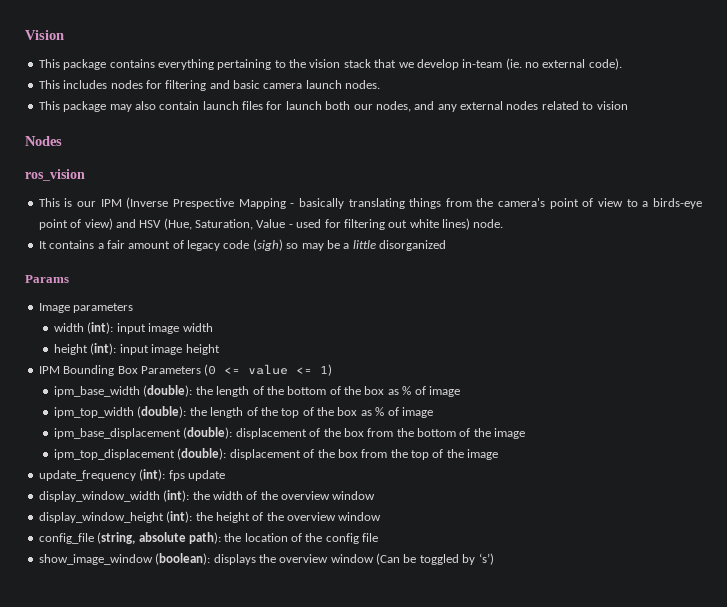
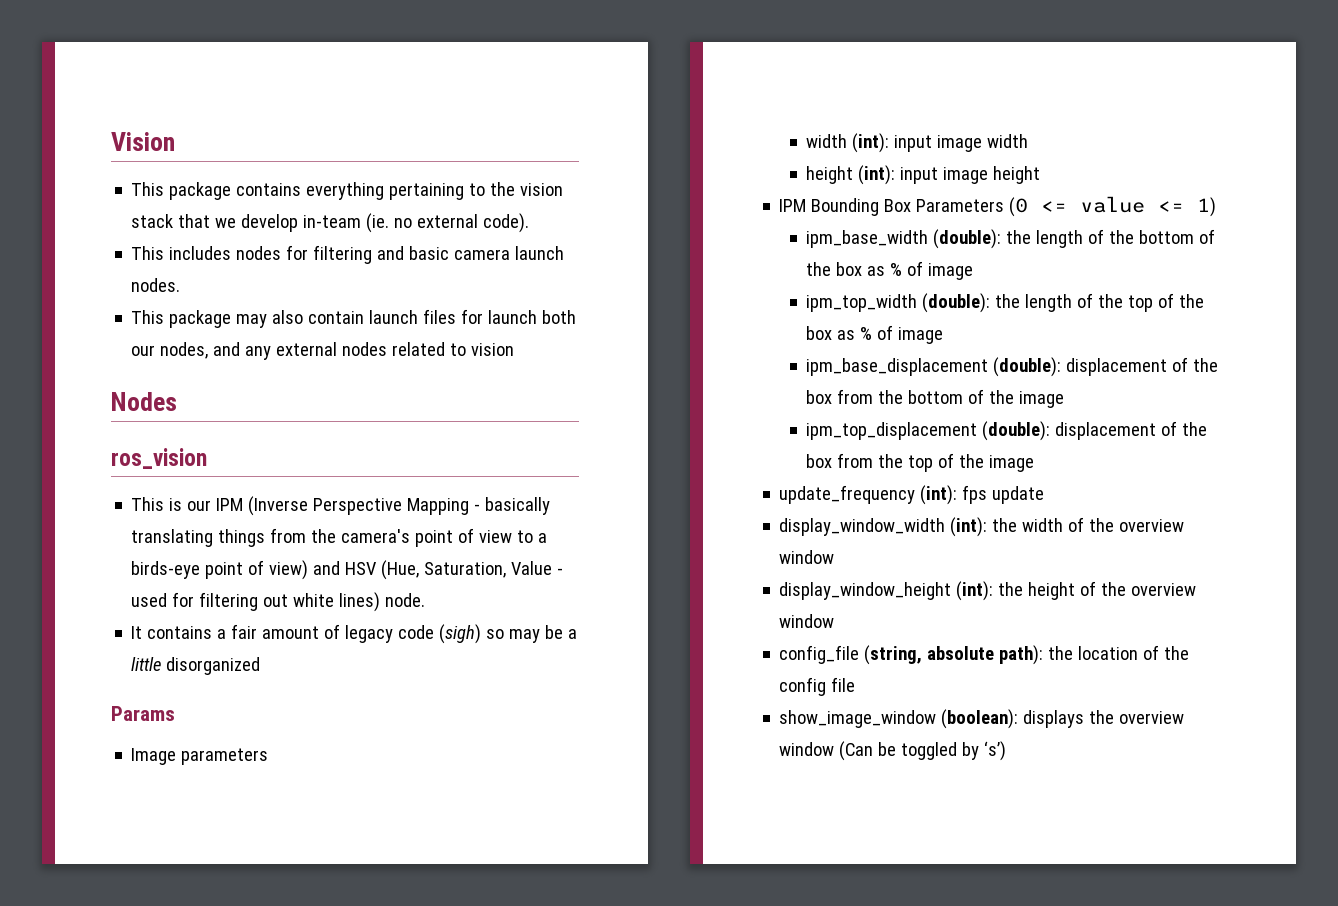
[172,198,234,209] Prespective -> [313,498,403,515] Perspective

